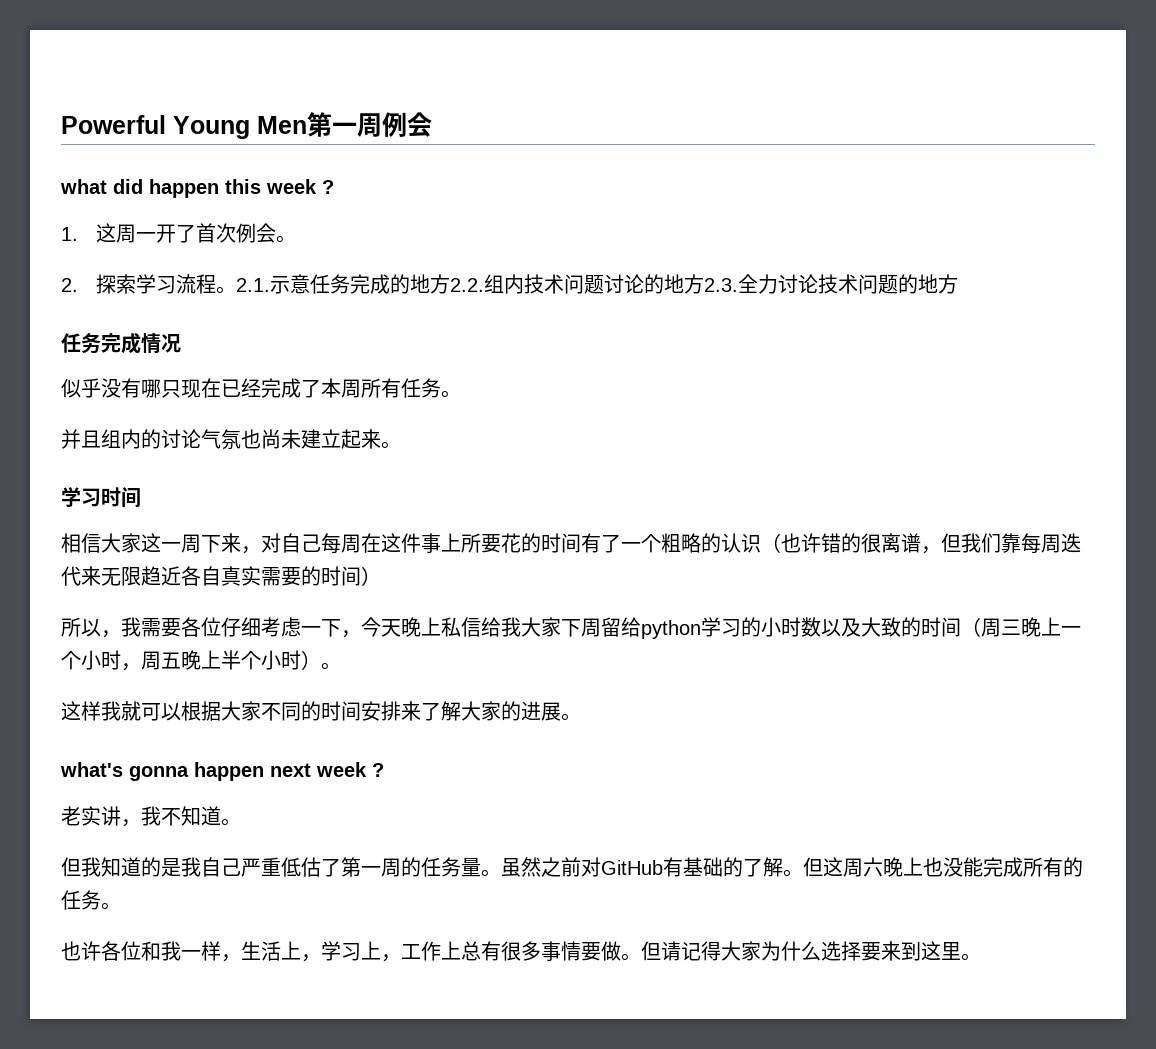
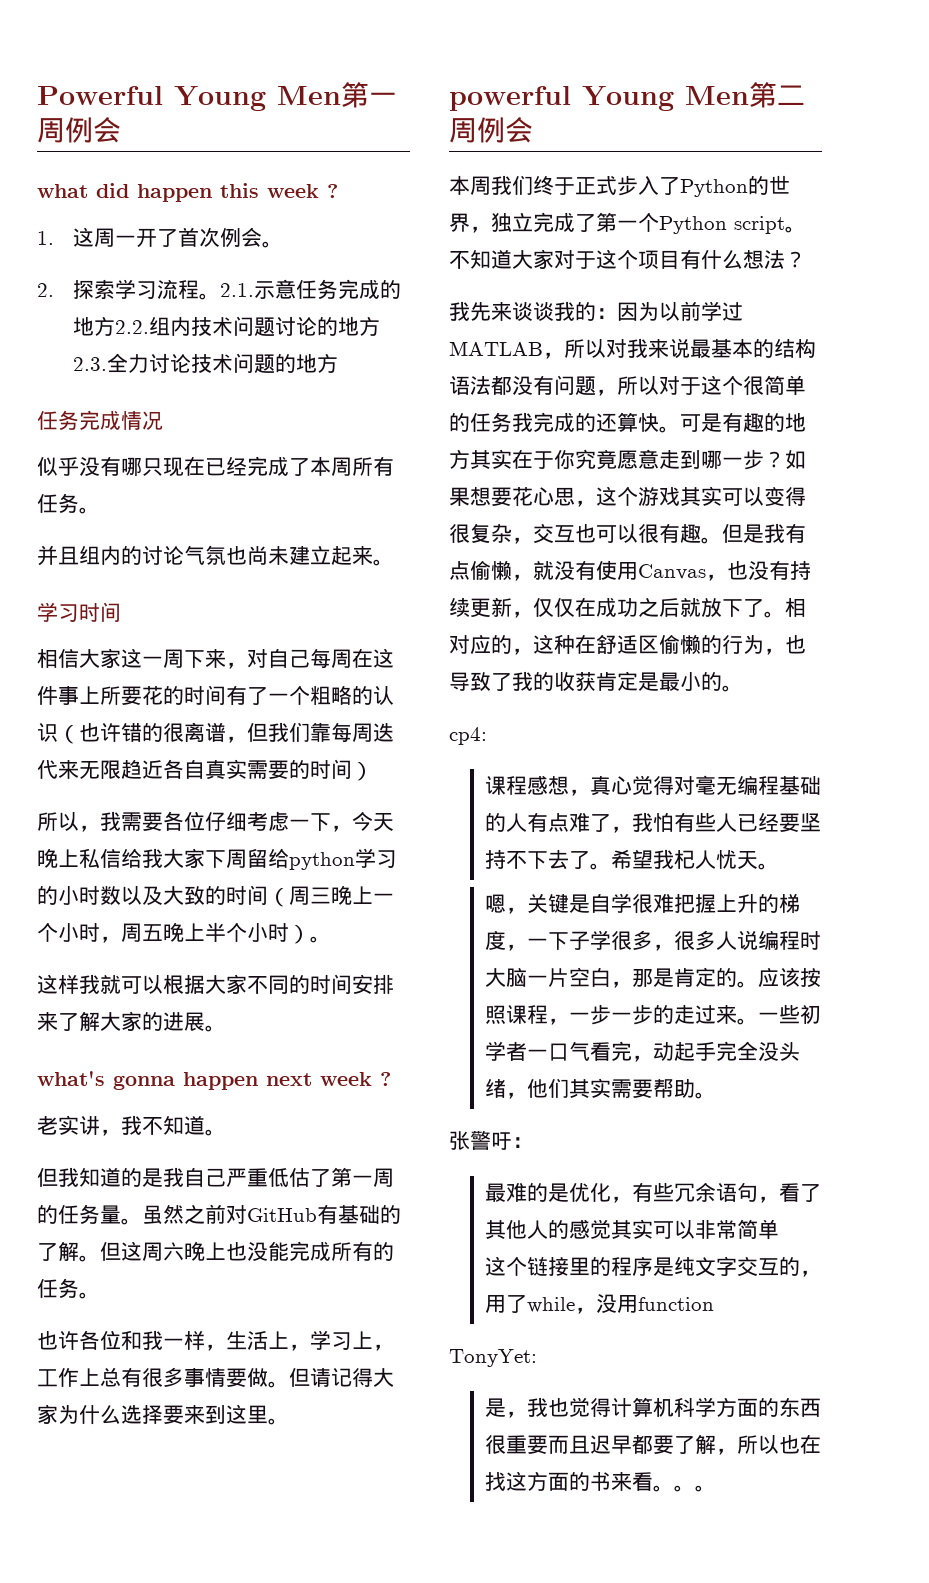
(981, 957) none -> [449,82,805,111] [449,117,533,143] [449,175,790,197] [449,212,806,234] [449,249,806,270] [449,301,743,321] [449,338,816,359] [449,375,806,396] [449,412,806,433] [449,449,806,470] [449,486,806,507] [449,523,806,544] [449,560,811,581] [449,597,806,618] [449,634,806,655] [449,671,743,692] [449,727,487,745] [484,775,821,796] [484,812,821,833] [484,849,779,870] [484,893,800,914] [484,930,821,951] [484,967,821,988] [484,1004,821,1025] [484,1041,800,1062] [484,1078,716,1099] [449,1130,533,1150] [484,1182,821,1203] [484,1219,779,1240] [484,1256,821,1277] [484,1294,714,1314] [449,1349,537,1367] [484,1397,821,1418] [484,1434,821,1455] [484,1471,716,1492] // powerful Young Men第二周例会 // 本周我们终于正式步入了Python的世界，独立完成了第一个Python script。不知道大家对于这个项目有什么想法？ // 我先来谈谈我的：因为以前学过MATLAB，所以对我来说最基本的结构语法都没有问题，所以对于这个很简单的任务我完成的还算快。可是有趣的地方其实在于你究竟愿意走到哪一步？如果想要花心思，这个游戏其实可以变得很复杂，交互也可以很有趣。但是我有点偷懒，就没有使用Canvas，也没有持续更新，仅仅在成功之后就放下了。相对应的，这种在舒适区偷懒的行为，也导致了我的收获肯定是最小的。 // cp4: // 课程感想，真心觉得对毫无编程基础的人有点难了，我怕有些人已经要坚持不下去了。希望我杞人忧天。 // 嗯，关键是自学很难把握上升的梯度，一下子学很多，很多人说编程时大脑一片空白，那是肯定的。应该按照课程，一步一步的走过来。一些初学者一口气看完，动起手完全没头绪，他们其实需要帮助。 // 张警吁： // 最难的是优化，有些冗余语句，看了其他人的感觉其实可以非常简单 // 这个链接里的程序是纯文字交互的，用了while，没用function // TonyYet: // 是，我也觉得计算机科学方面的东西很重要而且迟早都要了解，所以也在找这方面的书来看。。。

